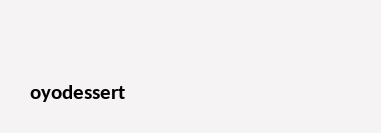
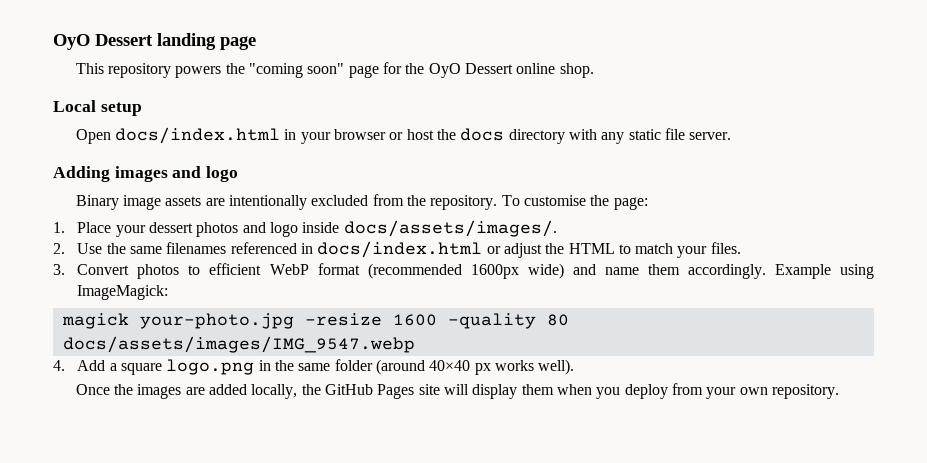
[30,85,125,102] oyodessert -> [53,33,256,50] [75,62,594,78] [53,100,142,116] [75,127,732,144] [53,166,239,182] [75,194,648,210] [53,220,557,237] [53,241,741,258] [53,263,874,279] [77,285,169,300] [61,313,569,329] [62,336,415,353] [53,359,575,375] [75,383,839,399] OyO Dessert landing page // This repository powers the "coming soon" page for the OyO Dessert online shop. // Local setup // Open docs/index.html in your browser or host the docs directory with any static file server. // Adding images and logo // Binary image assets are intentionally excluded from the repository. To customise the page: // 1. Place your dessert photos and logo inside docs/assets/images/. // 2. Use the same filenames referenced in docs/index.html or adjust the HTML to match your files. // 3. Convert photos to efficient WebP format (recommended 1600px wide) and name them accordingly. Example using ImageMagick: // magick your-photo.jpg -resize 1600 -quality 80 docs/assets/images/IMG_9547.webp // 4. Add a square logo.png in the same folder (around 40×40 px works well). // Once the images are added locally, the GitHub Pages site will display them when you deploy from your own repository.

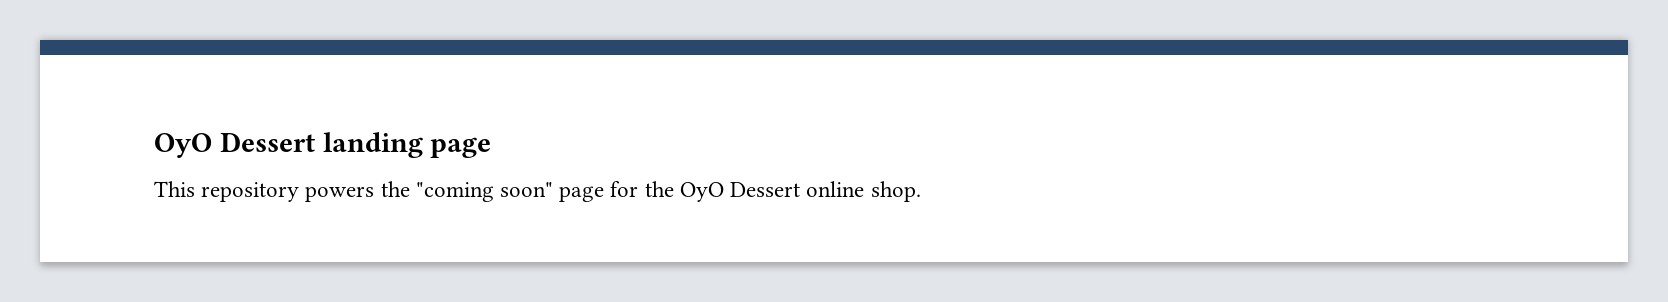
[53,100,142,116] [75,127,732,144] [53,166,239,182] [75,194,648,210] [53,220,557,237] [53,241,741,258] [53,263,874,279] [77,285,169,300] [61,313,569,329] [62,336,415,353] [53,359,575,375] [75,383,839,399] // Local setup // Open docs/index.html in your browser or host the docs directory with any static file server. // Adding images and logo // Binary image assets are intentionally excluded from the repository. To customise the page: // 1. Place your dessert photos and logo inside docs/assets/images/. // 2. Use the same filenames referenced in docs/index.html or adjust the HTML to match your files. // 3. Convert photos to efficient WebP format (recommended 1600px wide) and name them accordingly. Example using ImageMagick: // magick your-photo.jpg -resize 1600 -quality 80 docs/assets/images/IMG_9547.webp // 4. Add a square logo.png in the same folder (around 40×40 px works well). // Once the images are added locally, the GitHub Pages site will display them when you deploy from your own repository. -> (921, 191) none

